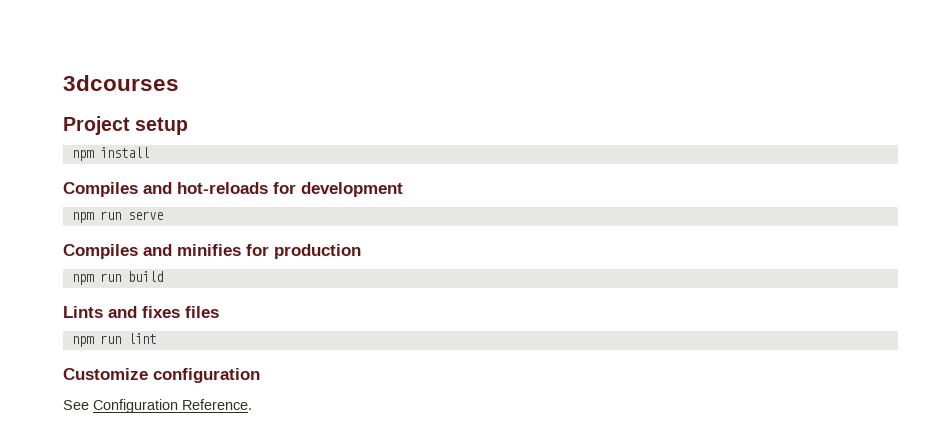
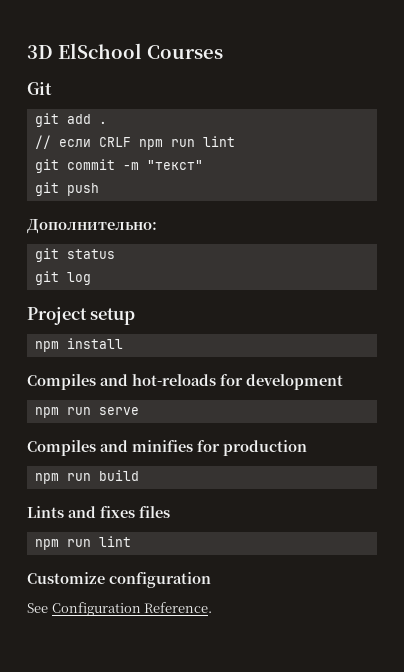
[63,75,179,91] 3dcourses -> [27,43,223,59] [27,82,52,95] [34,113,107,127] [34,135,235,150] [34,159,203,173] [34,182,99,196] [27,219,157,234] [34,248,115,262] [34,271,91,285] 3D ElSchool Courses // Git // git add . // // если CRLF npm run lint // git commit -m "текст" // git push // Дополнительно: // git status // git log

